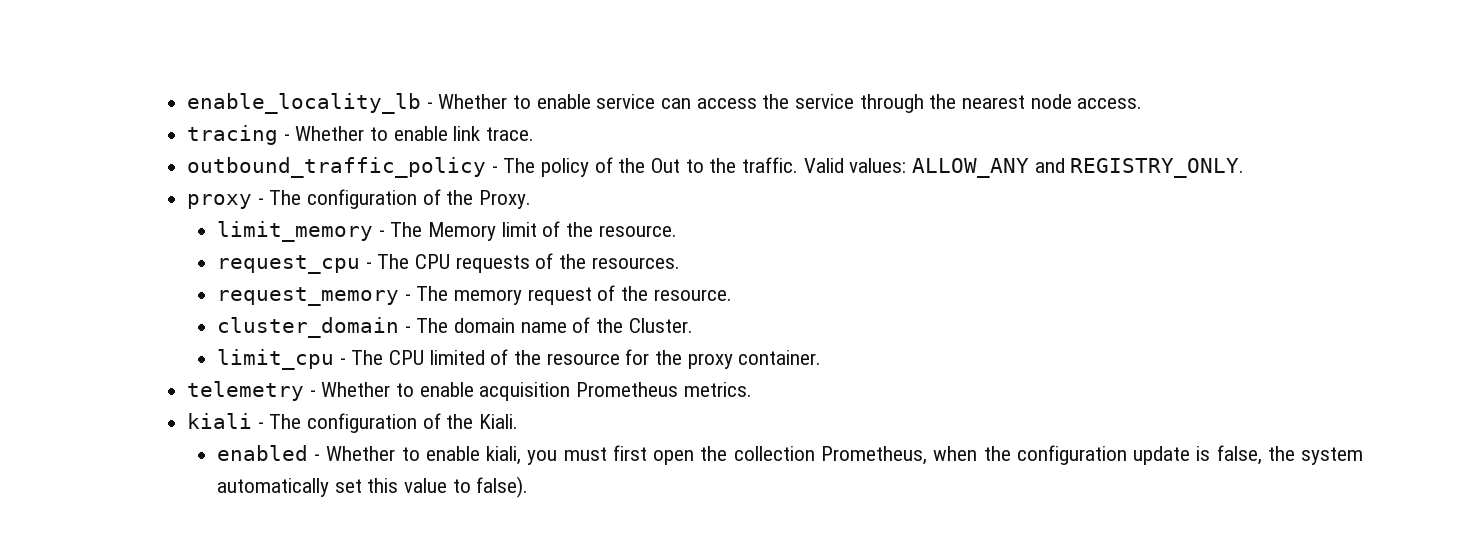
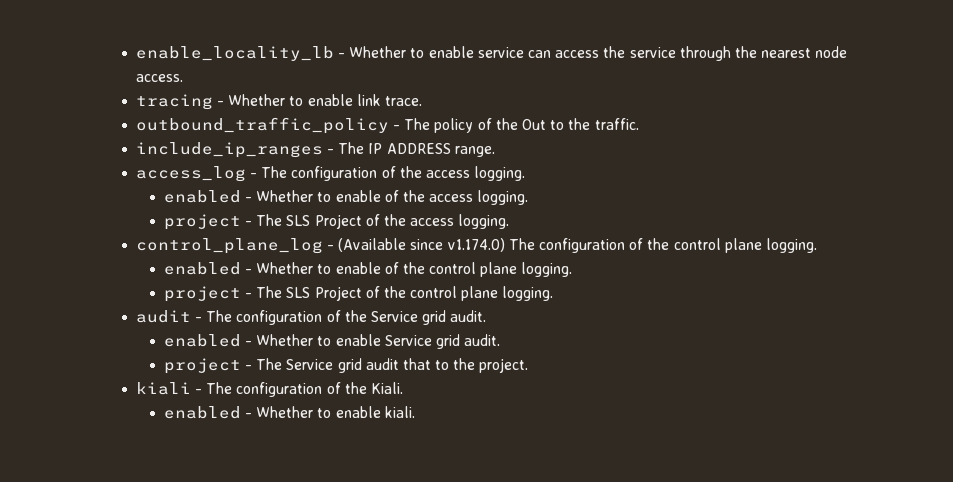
[803,158,1245,178] [187,189,532,209] [216,221,677,242] [216,253,680,274] [216,285,732,306] [216,317,693,338] [216,349,822,370] [187,381,752,401] Valid values: ALLOW_ANY and REGISTRY_ONLY. // proxy - The configuration of the Proxy. // limit_memory - The Memory limit of the resource. // request_cpu - The CPU requests of the resources. // request_memory - The memory request of the resource. // cluster_domain - The domain name of the Cluster. // limit_cpu - The CPU limited of the resource for the proxy container. // telemetry - Whether to enable acquisition Prometheus metrics. -> [135,142,495,158] [135,166,526,182] [163,190,529,205] [163,214,510,230] [135,238,817,254] [163,262,573,277] [163,286,554,302] [135,310,487,325] [163,334,501,349] [163,358,529,374] // include_ip_ranges - The IP ADDRESS range. // access_log - The configuration of the access logging. // enabled - Whether to enable of the access logging. // project - The SLS Project of the access logging. // control_plane_log - (Available since v1.174.0) The configuration of the control plane logging. // enabled - Whether to enable of the control plane logging. // project - The SLS Project of the control plane logging. // audit - The configuration of the Service grid audit. // enabled - Whether to enable Service grid audit. // project - The Service grid audit that to the project.
[486,445,1363,465] [216,476,529,498] kiali, you must first open the collection Prometheus, when the configuration update is false, the system automatically set this value to false). -> [384,406,415,418] kiali.

